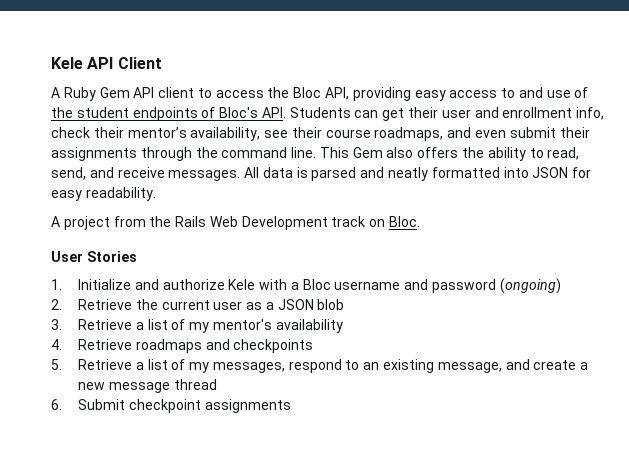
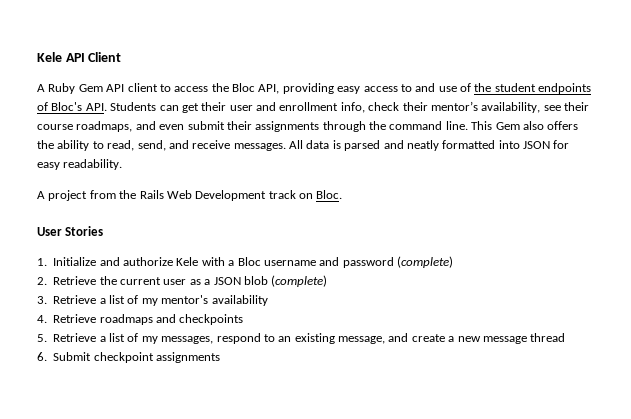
[499,278,561,294] (ongoing) -> [397,256,453,268] (complete)
(345, 304) none -> [271,275,328,287] (complete)

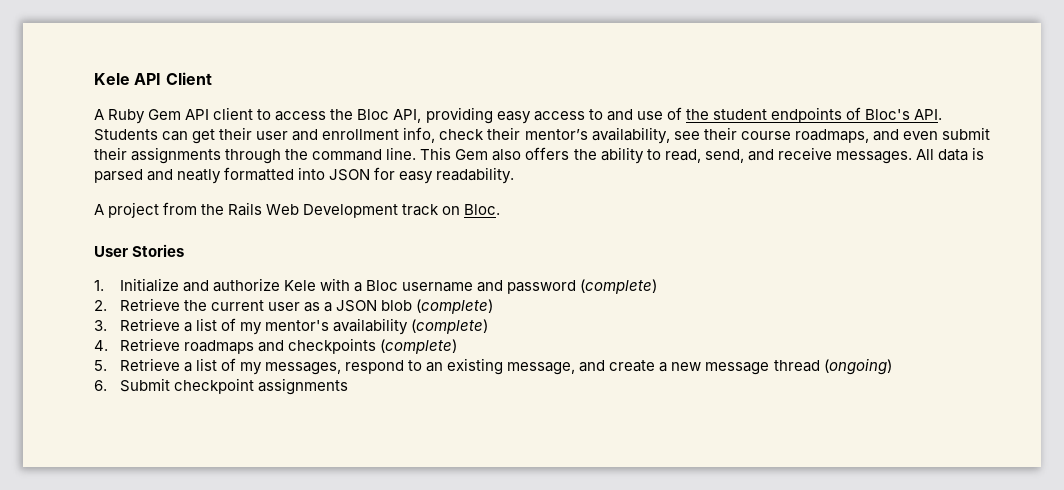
(268, 300) none -> [411,319,489,334] (complete)
(244, 319) none -> [379,339,457,354] (complete)
(566, 337) none -> [823,358,892,375] (ongoing)

